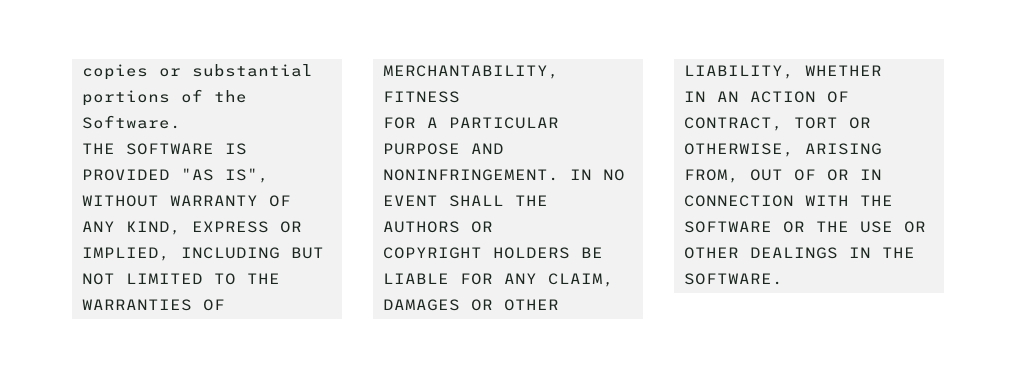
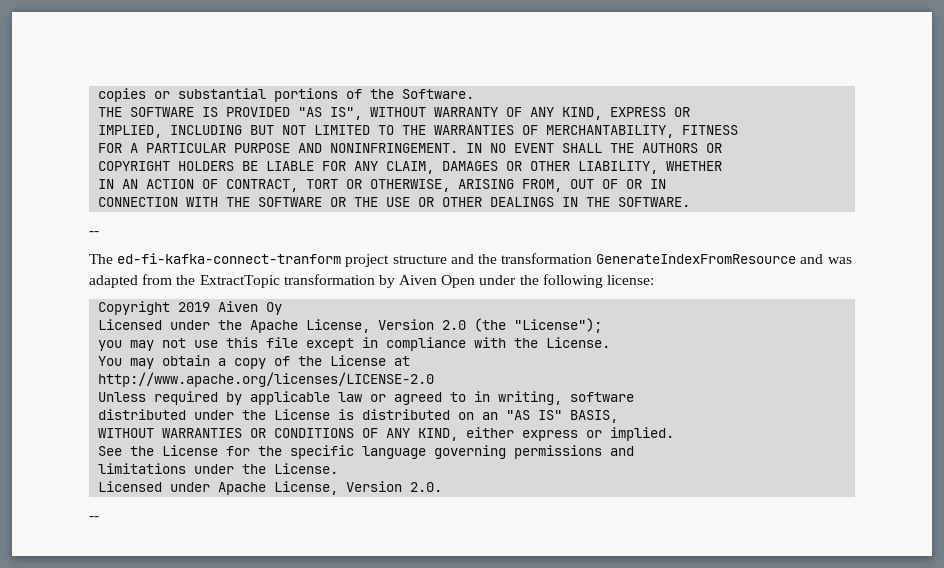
(784, 279) none -> [89,231,99,235] [89,253,852,267] [89,274,655,288] [98,301,283,315] [98,318,603,333] [98,337,611,351] [98,355,411,369] [98,372,435,387] [98,391,635,405] [98,409,619,423] [98,427,675,441] [98,445,635,459] [98,463,339,474] [98,481,443,495] [89,516,99,520] // -- // The ed-fi-kafka-connect-tranform project structure and the transformation GenerateIndexFromResource and was adapted from the ExtractTopic transformation by Aiven Open under the following license: // Copyright 2019 Aiven Oy // Licensed under the Apache License, Version 2.0 (the "License"); // you may not use this file except in compliance with the License. // You may obtain a copy of the License at // http://www.apache.org/licenses/LICENSE-2.0 // Unless required by applicable law or agreed to in writing, software // distributed under the License is distributed on an "AS IS" BASIS, // WITHOUT WARRANTIES OR CONDITIONS OF ANY KIND, either express or implied. // See the License for the specific language governing permissions and // limitations under the License. // Licensed under Apache License, Version 2.0. // --

